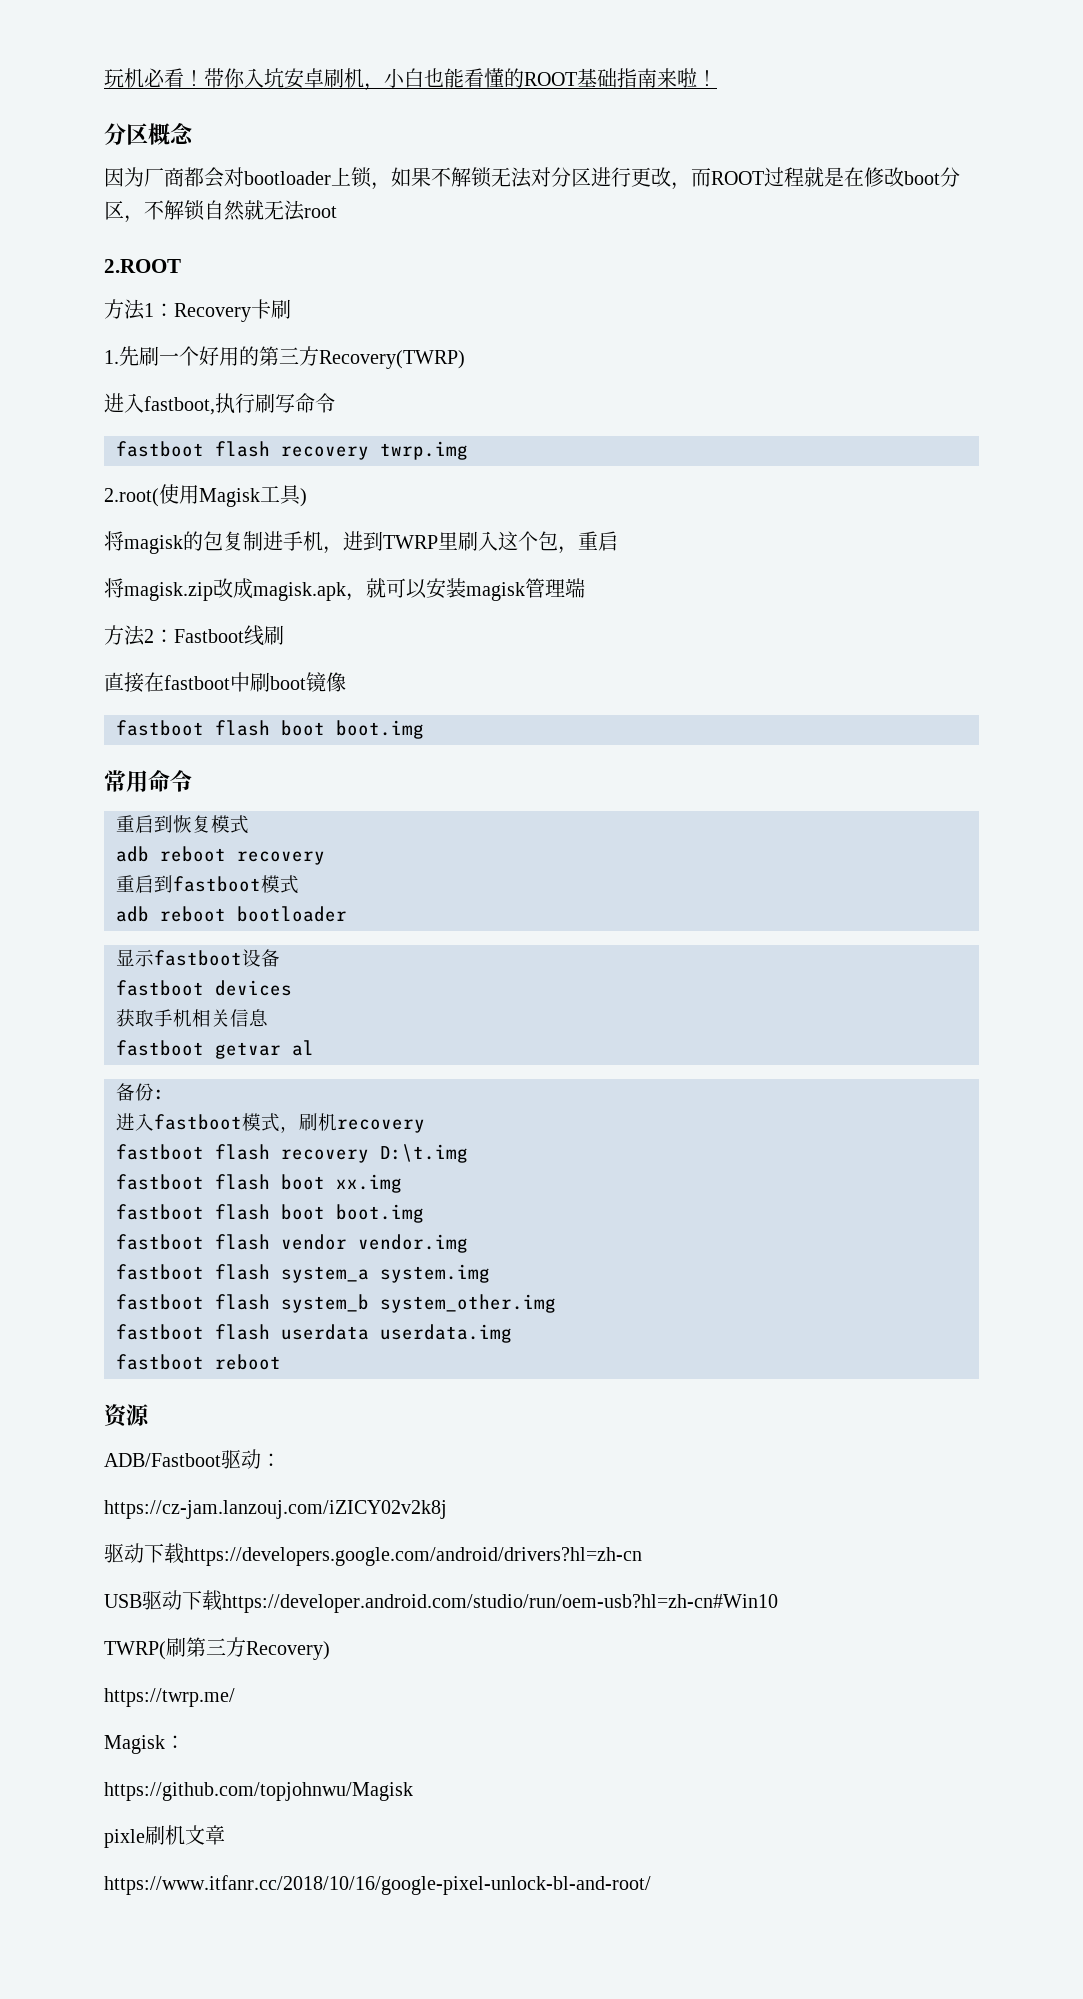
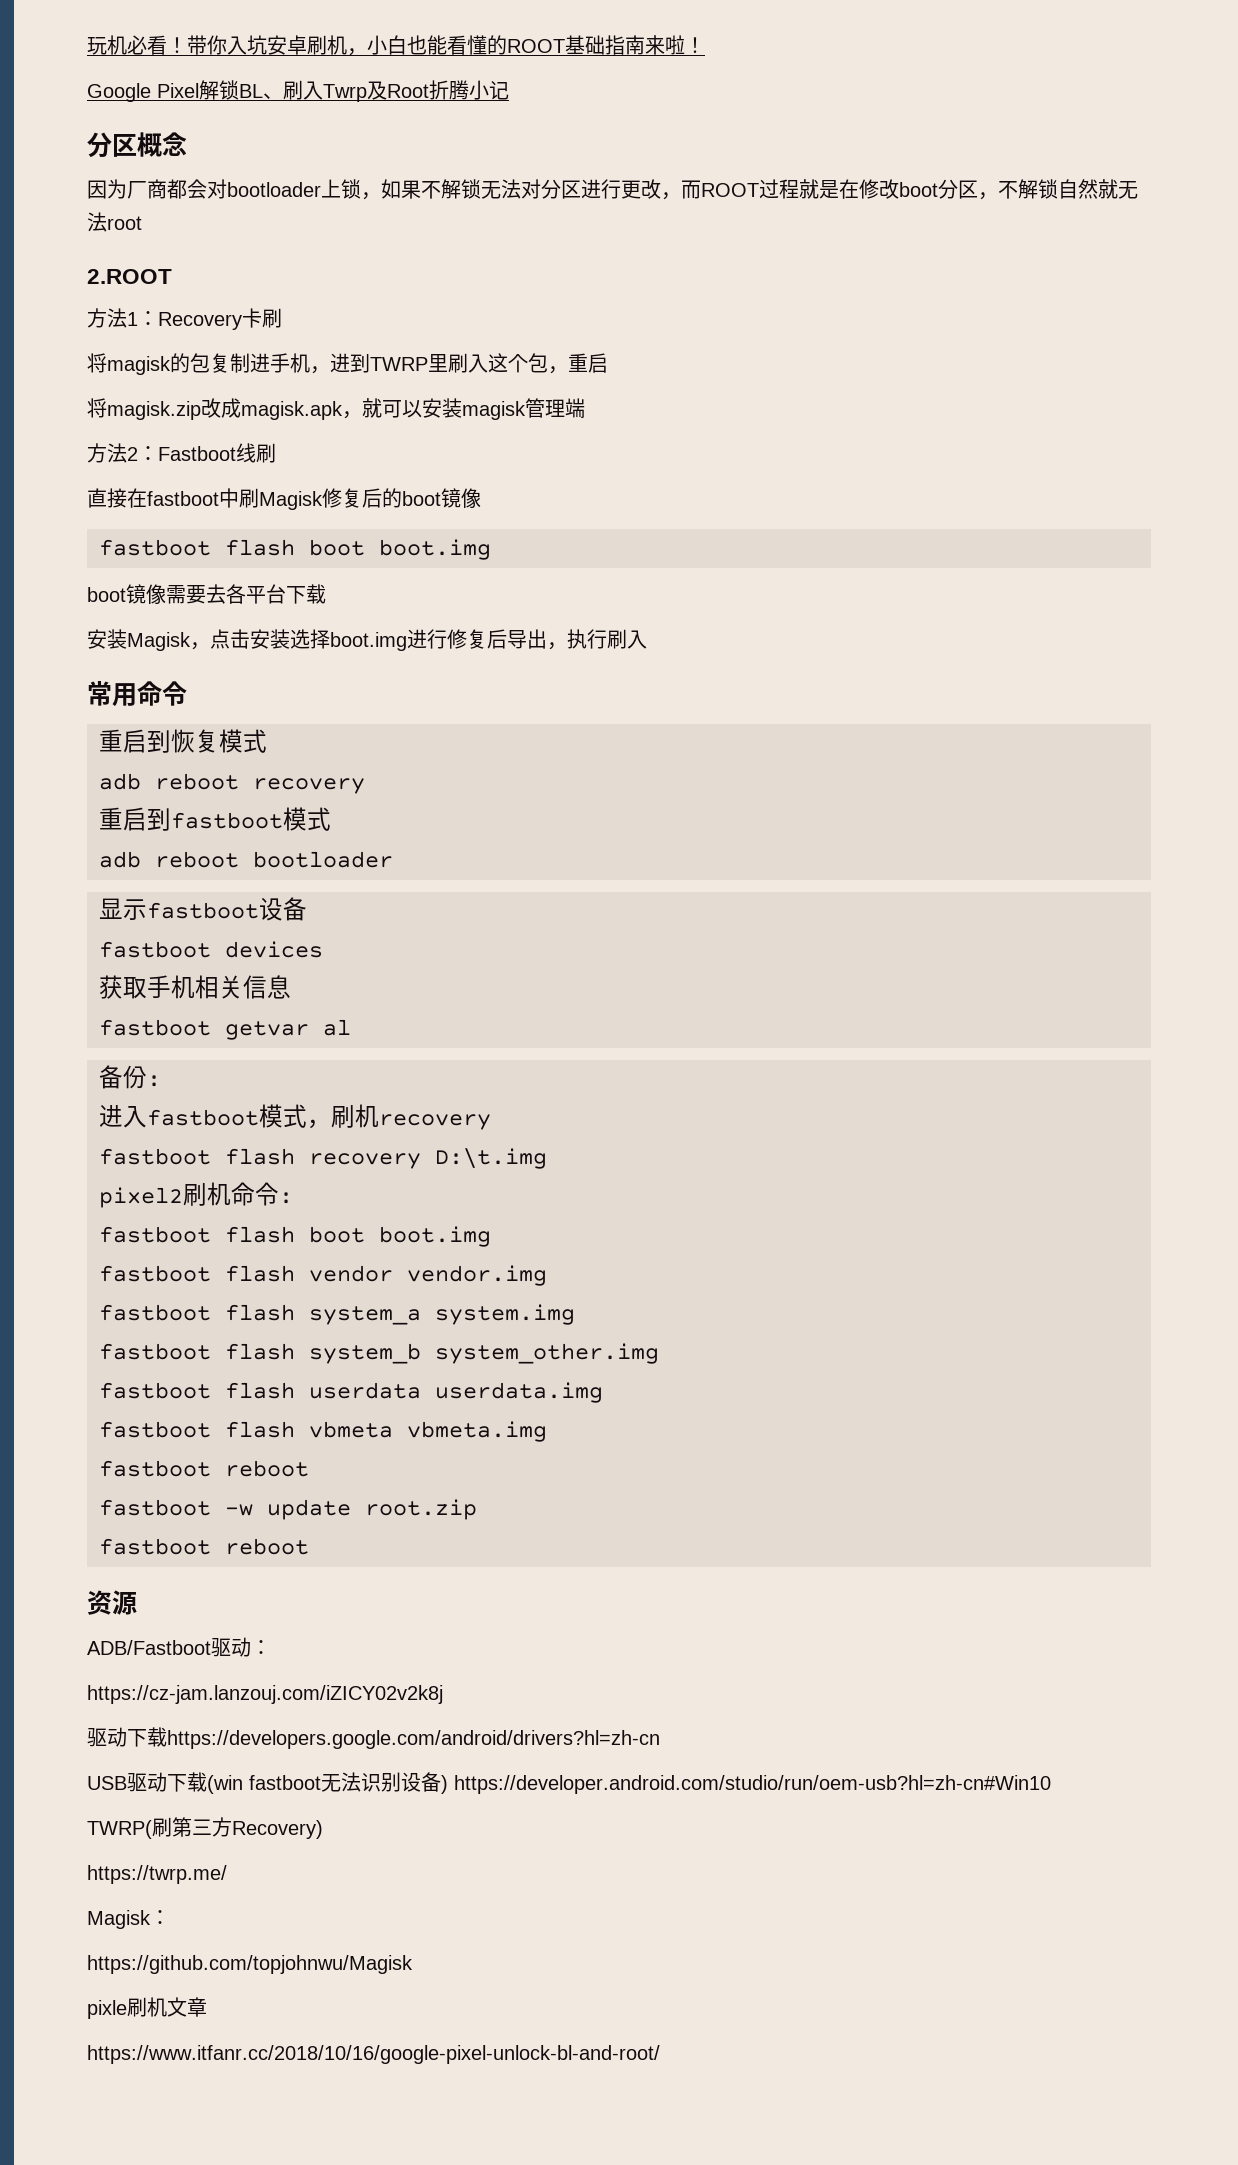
(717, 78) none -> [87,80,509,102] // Google Pixel解锁BL、刷入Twrp及Root折腾小记
[104,346,465,369] [104,393,335,415] [116,441,468,460] [104,484,307,507] // 1.先刷一个好用的第三方Recovery(TWRP) // 进入fastboot,执行刷写命令 // fastboot flash recovery twrp.img // 2.root(使用Magisk工具) -> (282, 318) none
(270, 682) none -> [259,488,402,510] Magisk修复后的
(424, 729) none -> [87,584,326,604] [87,629,647,651] // boot镜像需要去各平台下载 // 安装Magisk，点击安装选择boot.img进行修复后导出，执行刷入
[116,1174,402,1193] fastboot flash boot xx.img -> [99,1182,293,1208] pixel2刷机命令:
(512, 1333) none -> [99,1421,547,1442] [99,1460,309,1477] [99,1499,477,1520] // fastboot flash vbmeta vbmeta.img // fastboot reboot // fastboot -w update root.zip
(222, 1600) none -> [207,1772,448,1794] (win fastboot无法识别设备)

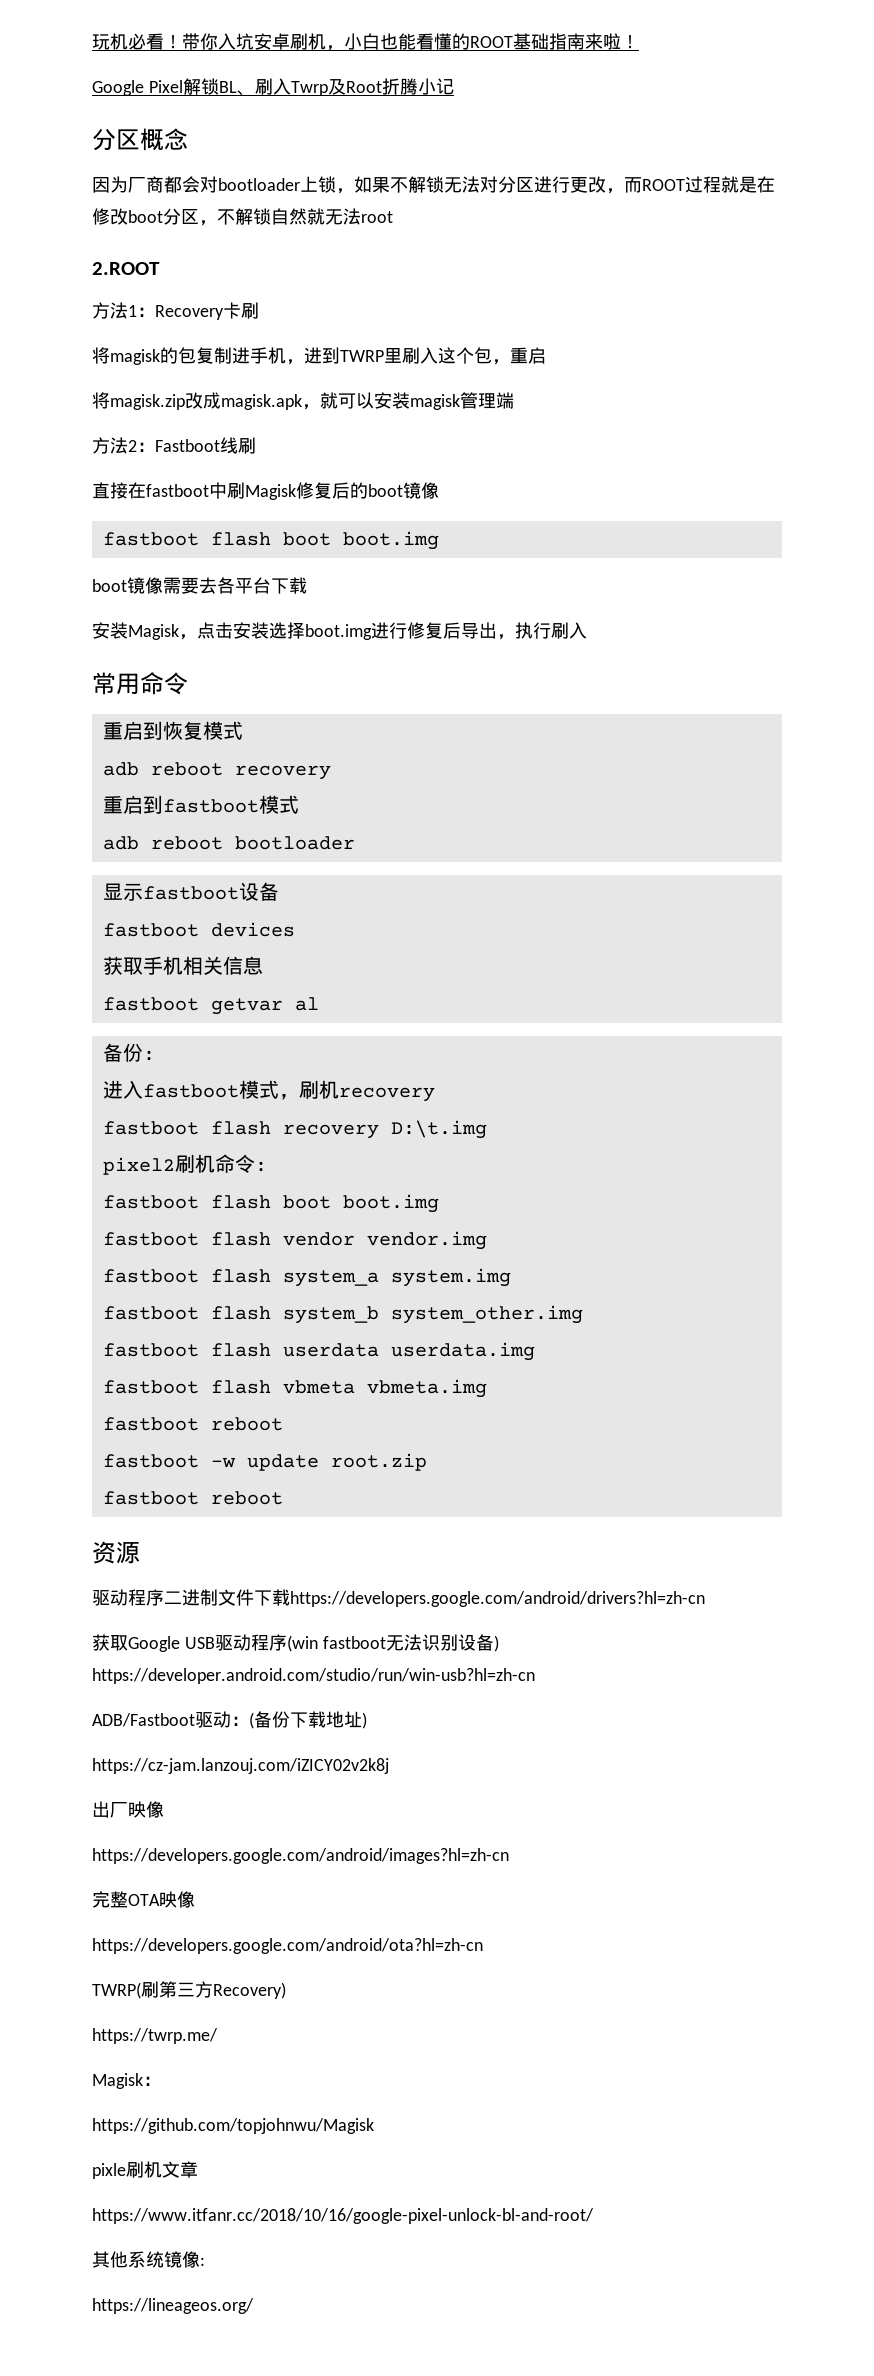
[87,1637,271,1657] [87,1685,443,1704] [87,1727,127,1747] ADB/Fastboot驱动： // https://cz-jam.lanzouj.com/iZICY02v2k8j // 驱动 -> [92,1589,254,1606] 驱动程序二进制文件
(660, 1739) none -> [92,1634,180,1652] 获取Google
[167,1772,207,1792] 下载 -> [250,1634,287,1651] 程序
[454,1775,1051,1794] https://developer.android.com/studio/run/oem-usb?hl=zh-cn#Win10 -> [92,1668,535,1684] [92,1711,367,1729] [92,1758,389,1774] [92,1801,164,1818] [92,1848,509,1864] [92,1891,195,1908] [92,1938,483,1954] https://developer.android.com/studio/run/win-usb?hl=zh-cn // ADB/Fastboot驱动：(备份下载地址) // https://cz-jam.lanzouj.com/iZICY02v2k8j // 出厂映像 // https://developers.google.com/android/images?hl=zh-cn // 完整OTA映像 // https://developers.google.com/android/ota?hl=zh-cn
(660, 2054) none -> [92,2251,205,2268] [92,2298,254,2314] // 其他系统镜像: // https://lineageos.org/

